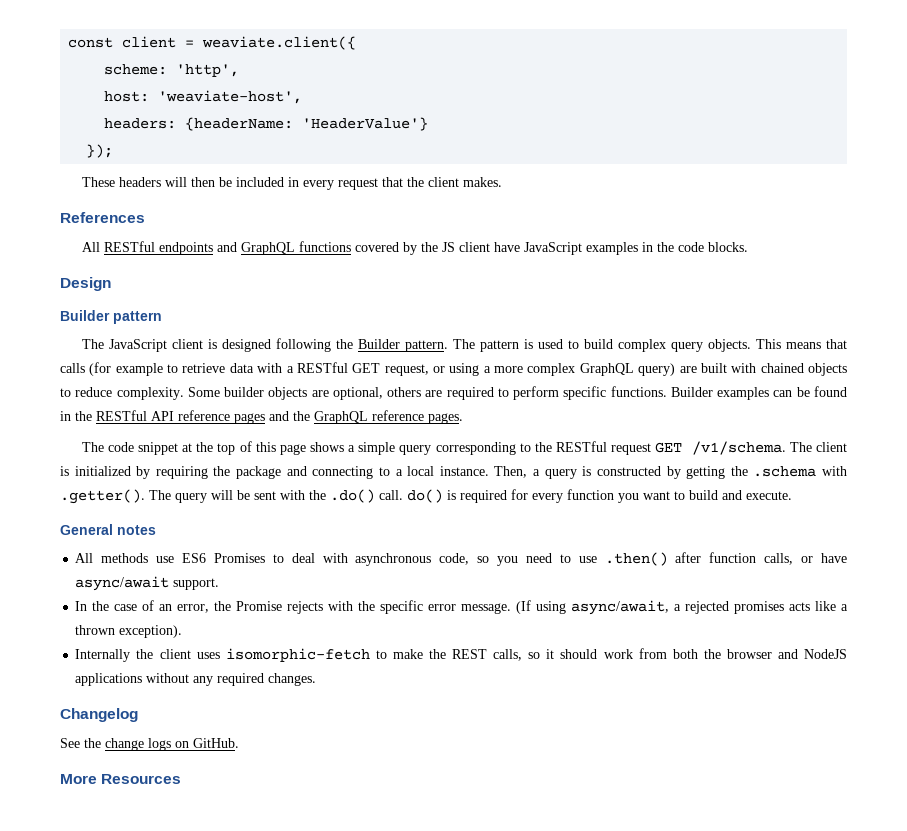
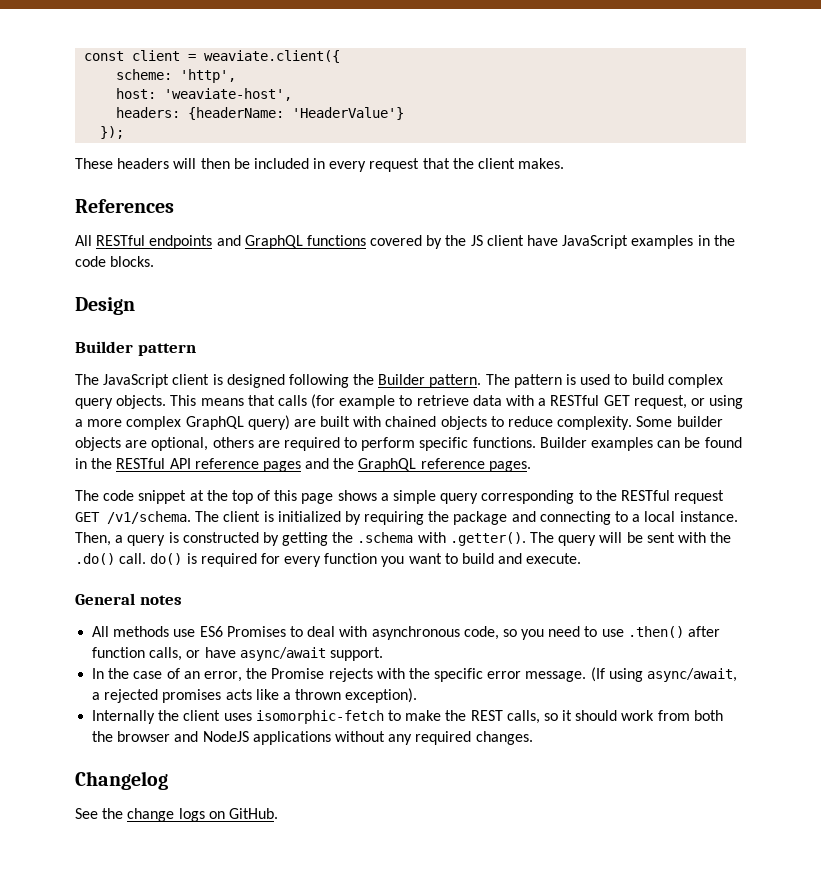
[60,774,182,784] // More Resources -> (278, 813) none

